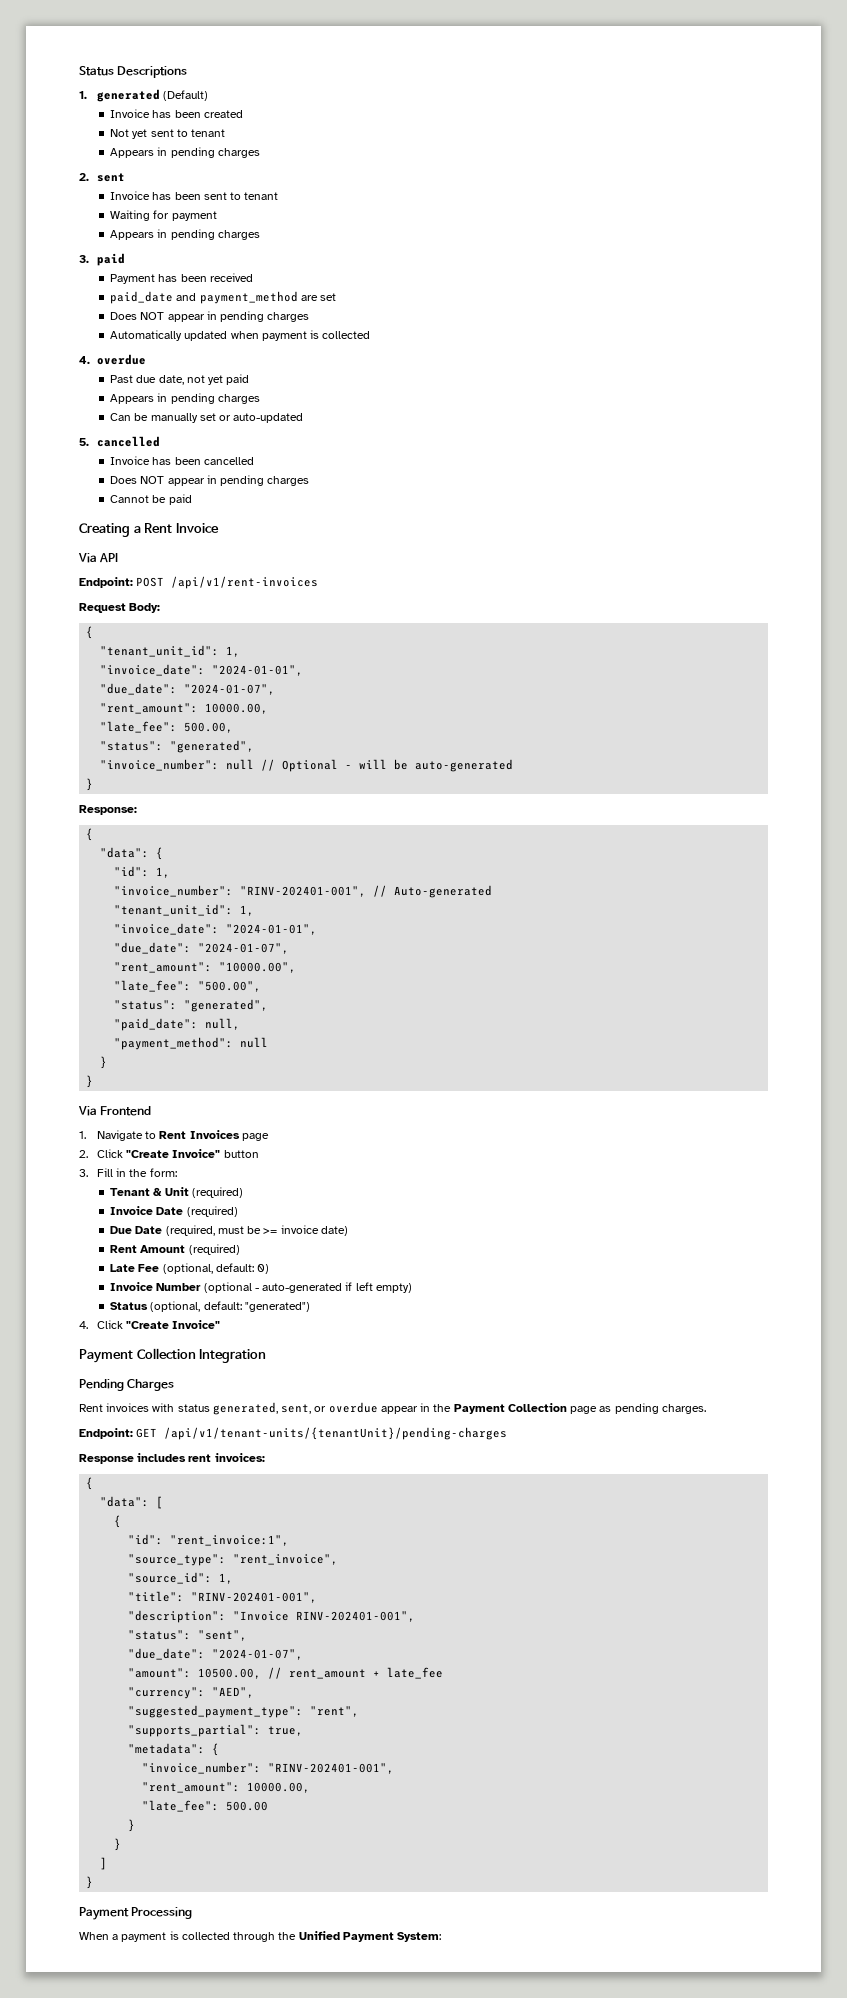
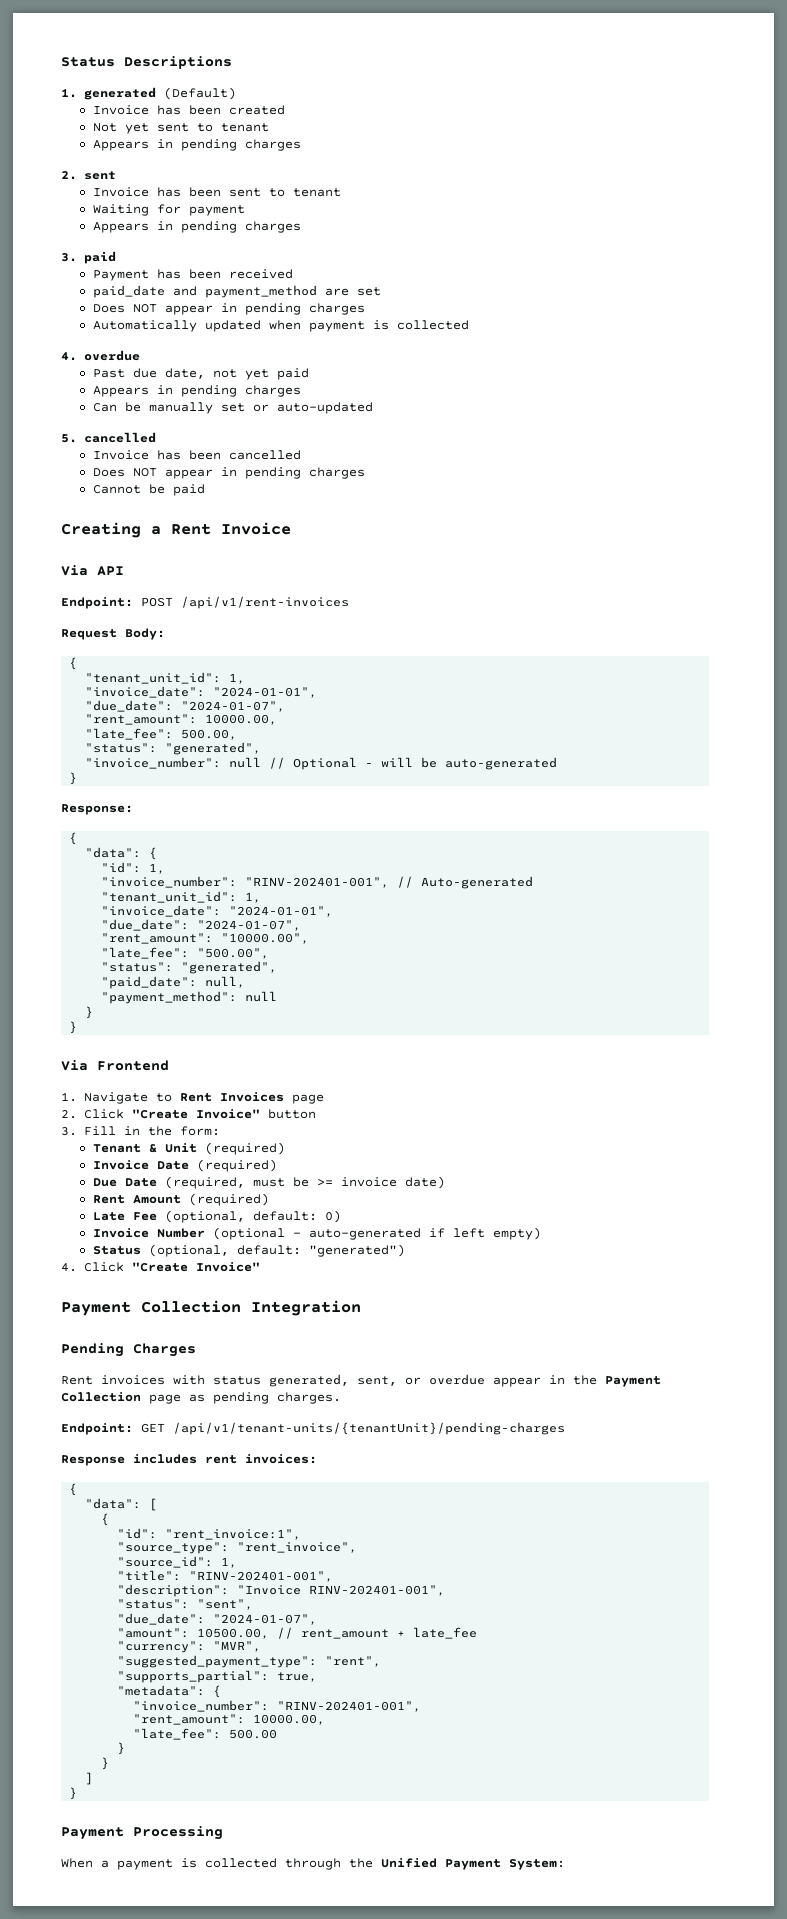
[212,1687,255,1698] "AED", -> [213,1641,262,1652] "MVR",

